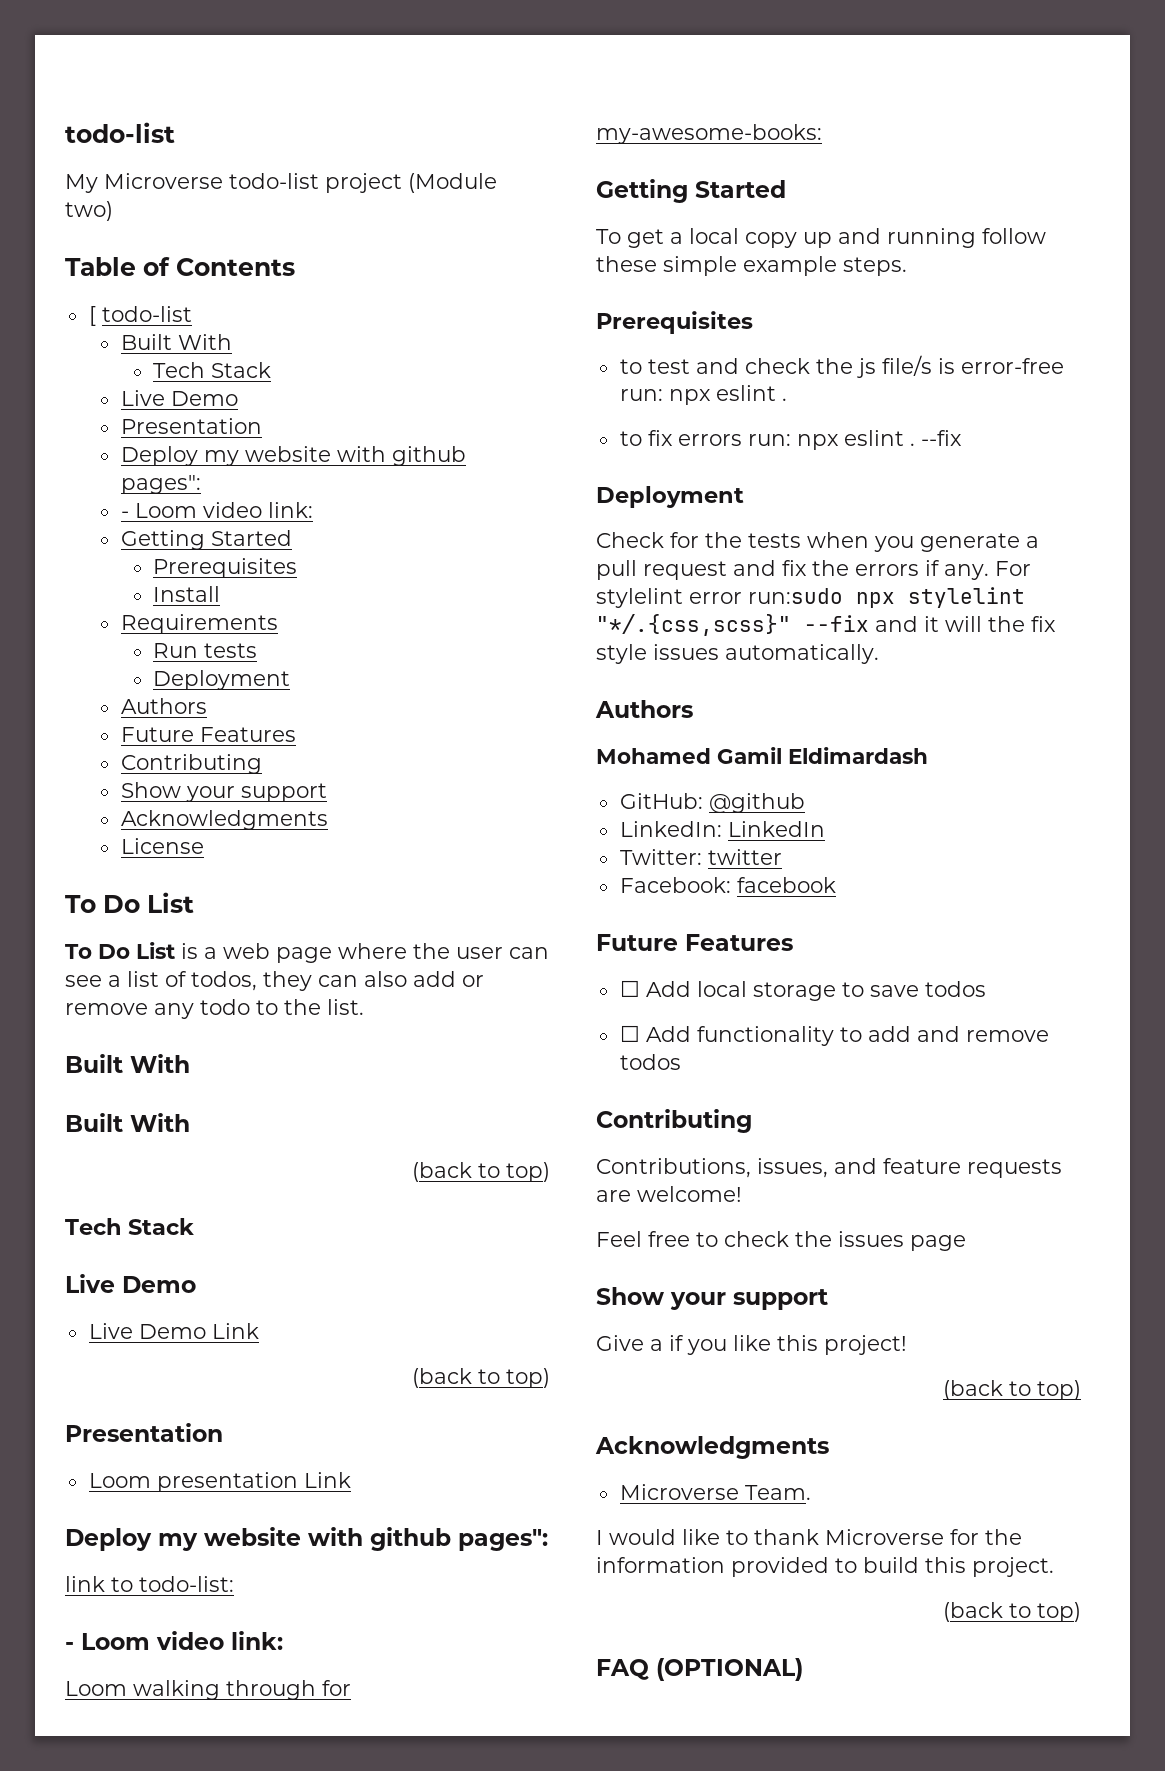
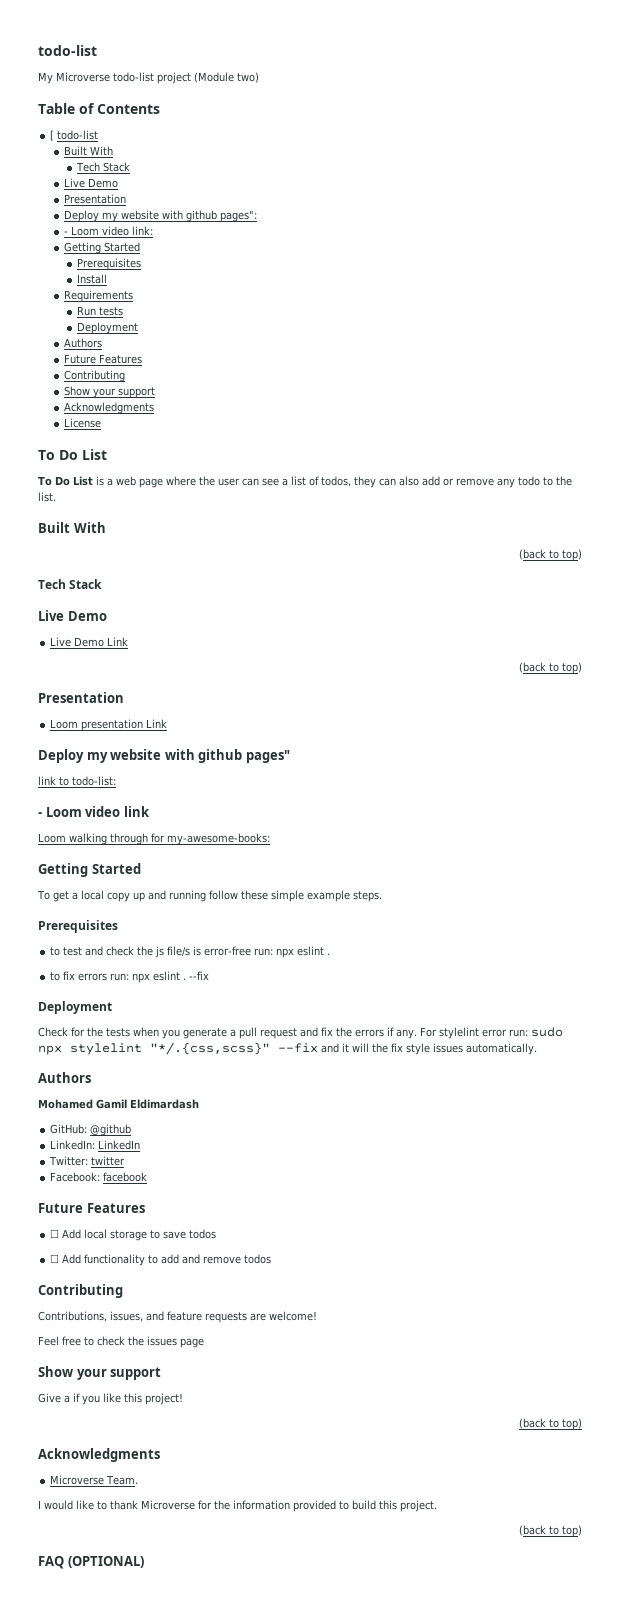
[65,1113,190,1132] // Built With -> (106, 527) none
[458,1529,548,1551] pages": -> [245,750,290,763] pages"
[231,1631,283,1650] link: -> [123,806,150,817] link
[748,588,843,604] run:sudo -> [508,1027,563,1037] run: sudo

